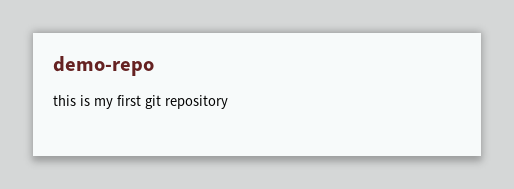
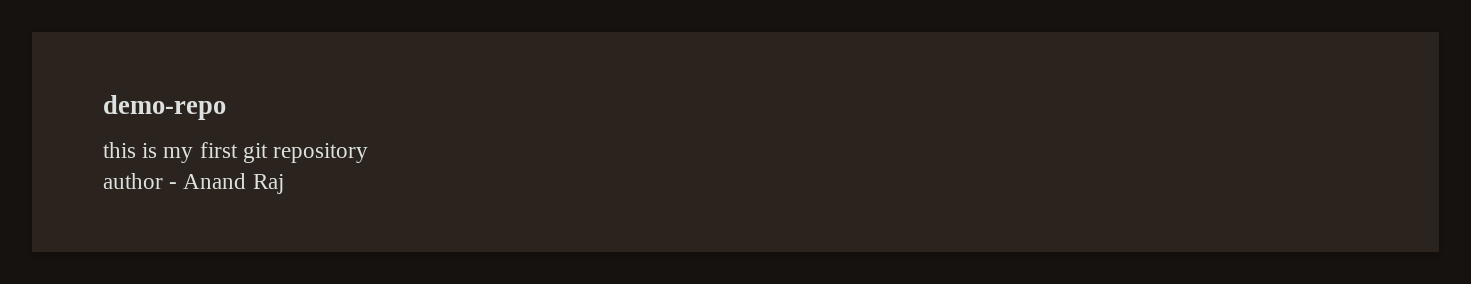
(228, 102) none -> [103,173,284,194] // author - Anand Raj

